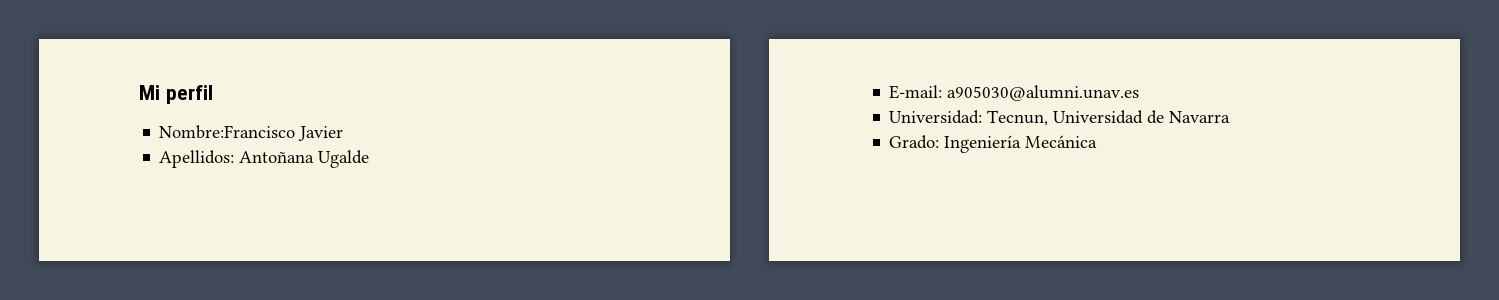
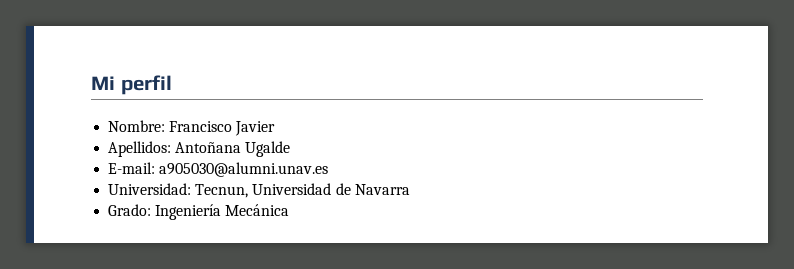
[159,125,296,139] Nombre:Francisco -> [108,120,233,132] Nombre: Francisco

